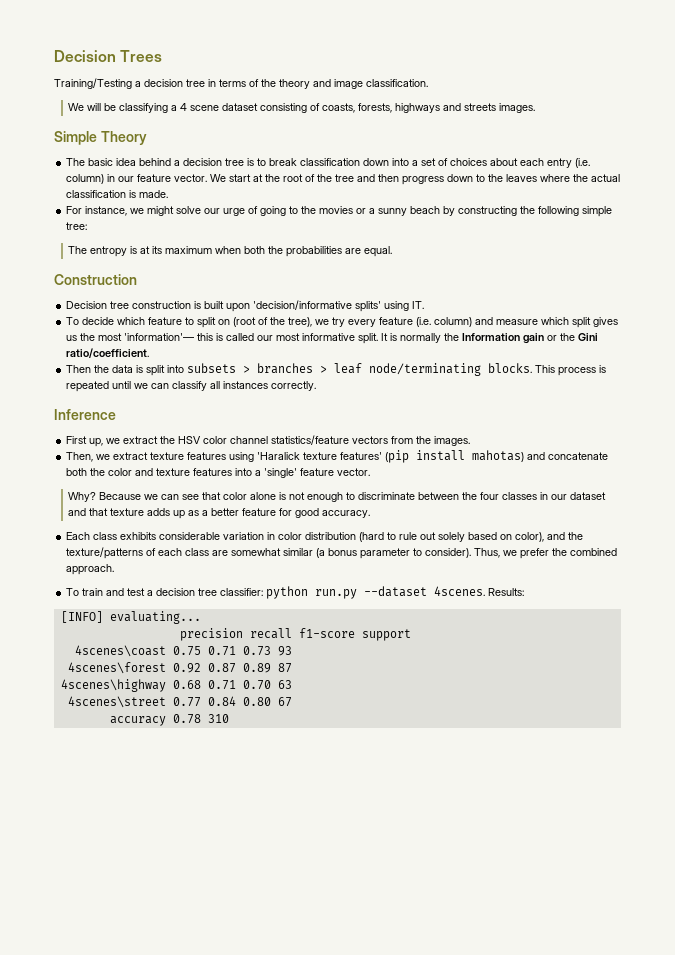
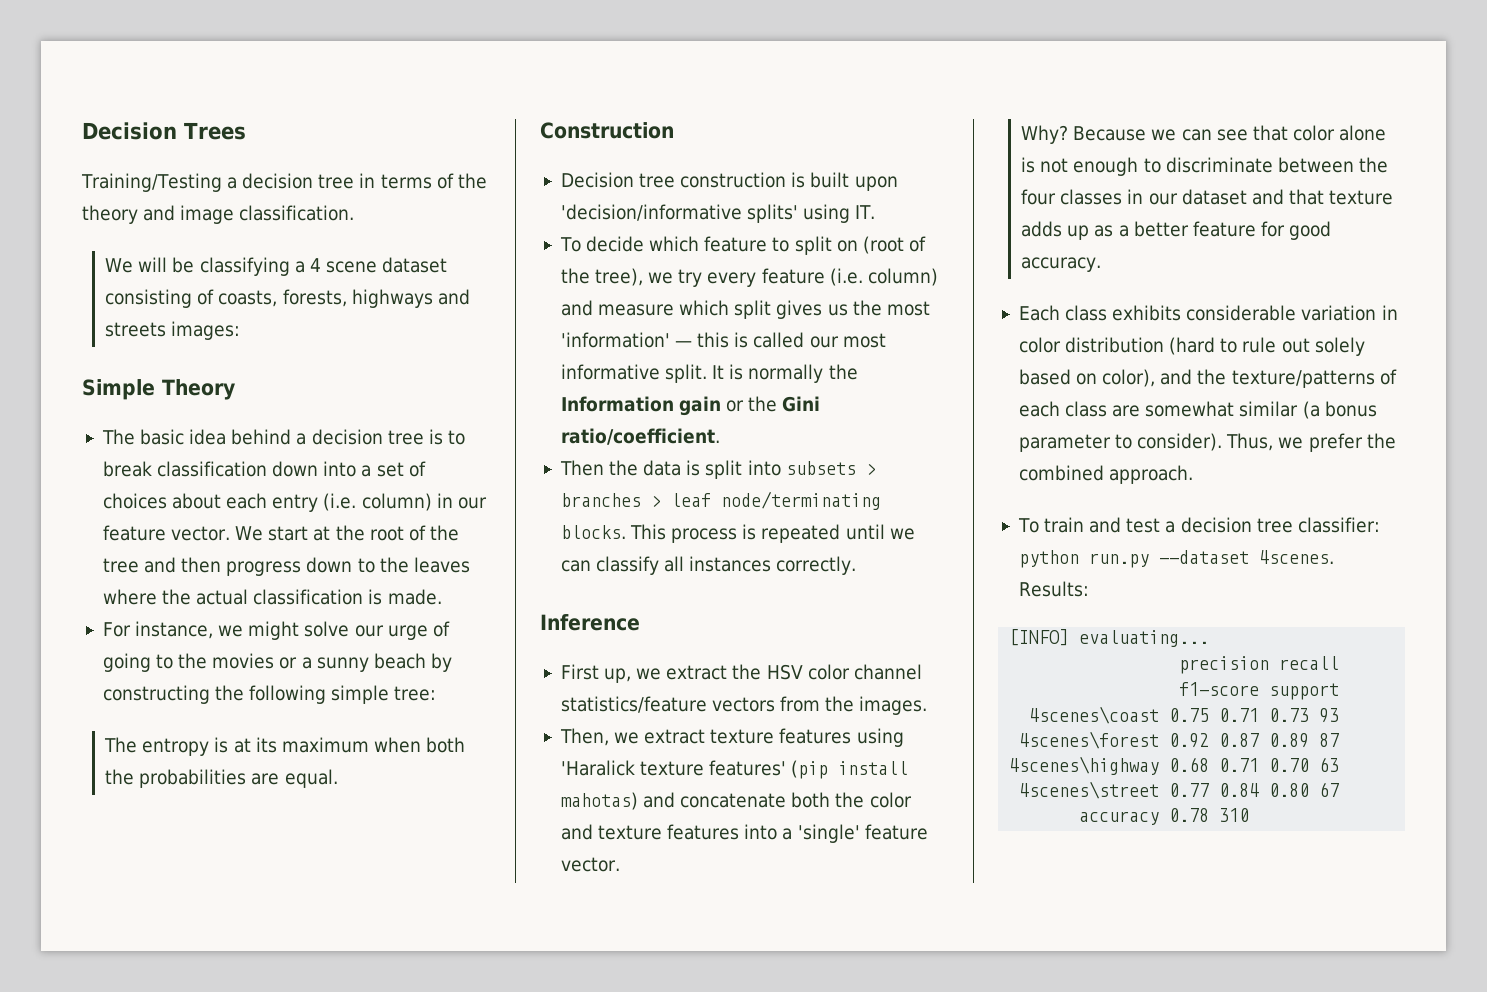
[499,103,536,113] images. -> [171,321,241,340] images:
[124,333,195,341] 'information'— -> [560,332,693,348] 'information' —

